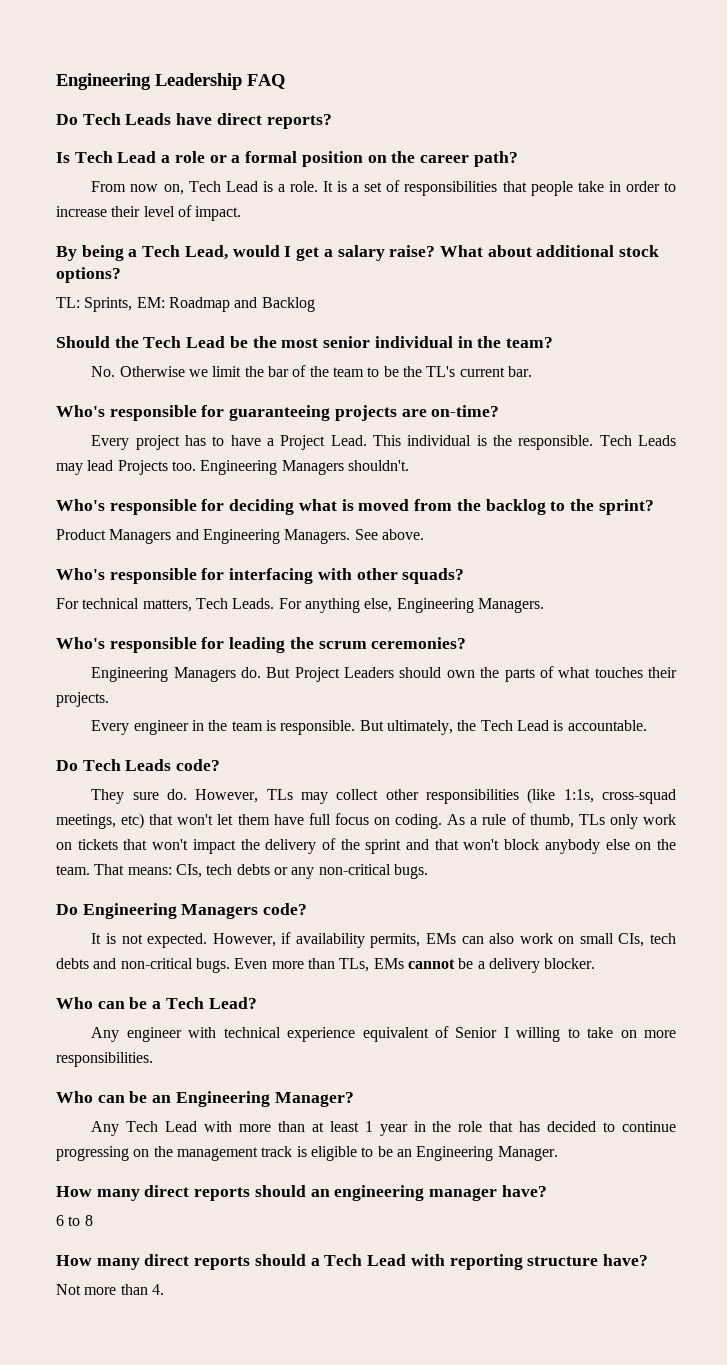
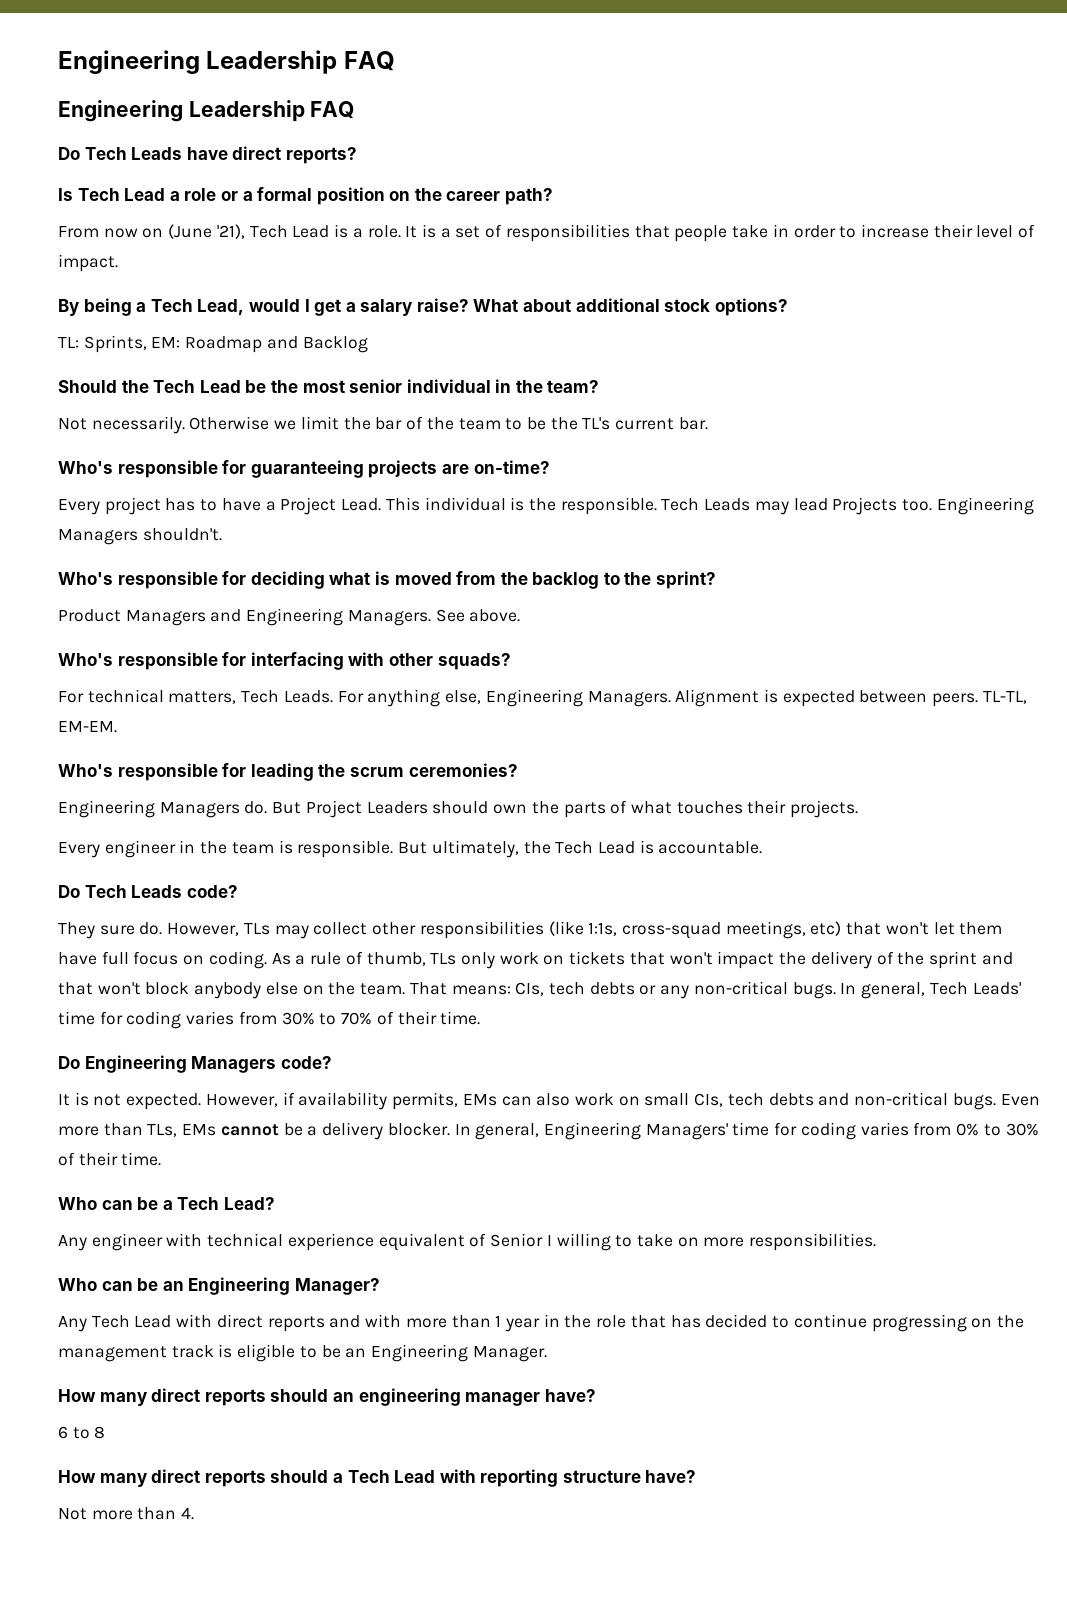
[56,73,285,90] Engineering Leadership FAQ -> [58,50,395,74] [58,100,355,122] Engineering Leadership FAQ // Engineering Leadership FAQ
[163,184,184,195] on, -> [142,224,245,239] on (June '21),
[91,366,116,377] No. -> [58,416,185,434] Not necessarily.
(544, 605) none -> [675,689,1027,707] [58,721,117,733] Alignment is expected between peers. TL-TL, EM-EM.
(428, 871) none -> [840,982,1021,999] [58,1011,481,1029] In general, Tech Leads' time for coding varies from 30% to 70% of their time.
(596, 963) none -> [454,1122,1039,1140] [58,1152,162,1166] In general, Engineering Managers' time for coding varies from 0% to 30% of their time.
[239,1121,359,1132] more than at least -> [216,1314,491,1332] direct reports and with more than

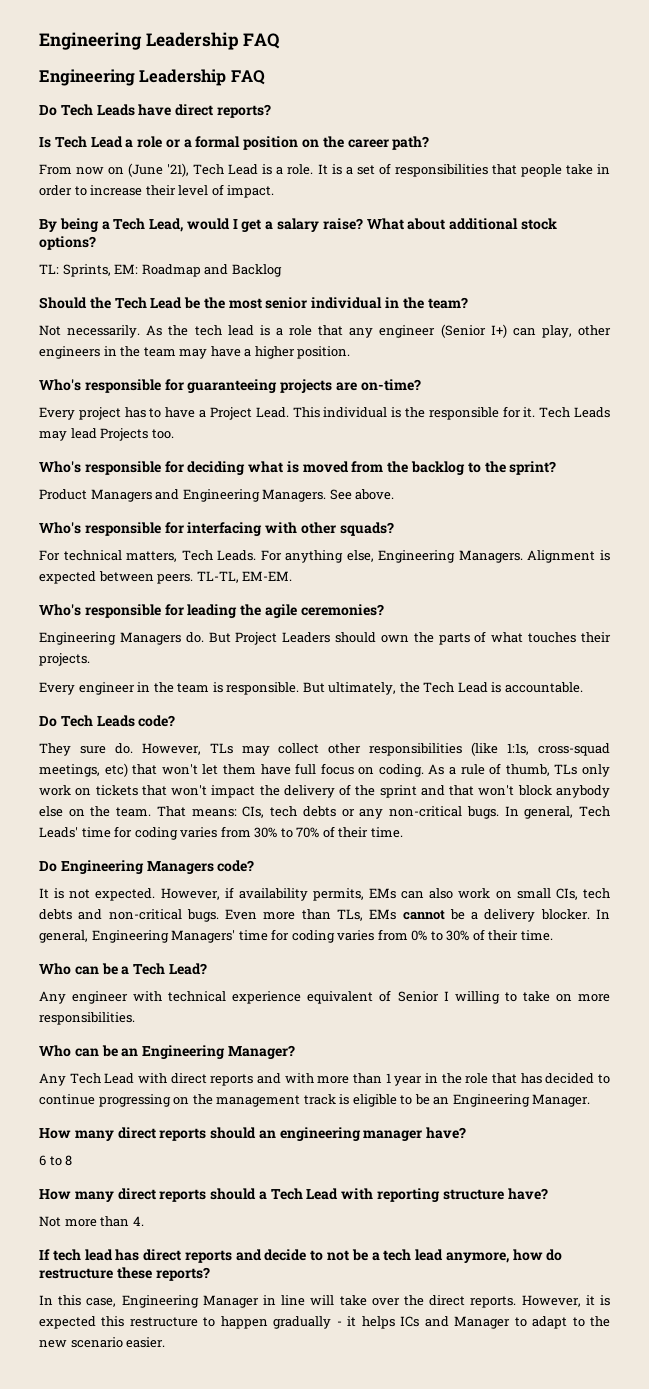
[189,416,708,430] Otherwise we limit the bar of the team to be the TL's current bar. -> [146,324,611,338] [39,346,351,359] As the tech lead is a role that any engineer (Senior I+) can play, other engineers in the team may have a higher position.
[560,497,657,515] responsible. -> [428,406,536,420] responsible for it.
[936,497,1034,515] [58,528,222,545] Engineering Managers shouldn't. -> (174, 434) none
[349,767,404,777] scrum -> [264,604,297,618] agile
(195, 1513) none -> [39,1249,563,1263] [39,1267,210,1281] [39,1295,610,1308] [39,1316,611,1329] [39,1337,166,1348] // If tech lead has direct reports and decide to not be a tech lead anymore, how do restructure these reports? // In this case, Engineering Manager in line will take over the direct reports. However, it is expected this restructure to happen gradually - it helps ICs and Manager to adapt to the new scenario easier.

